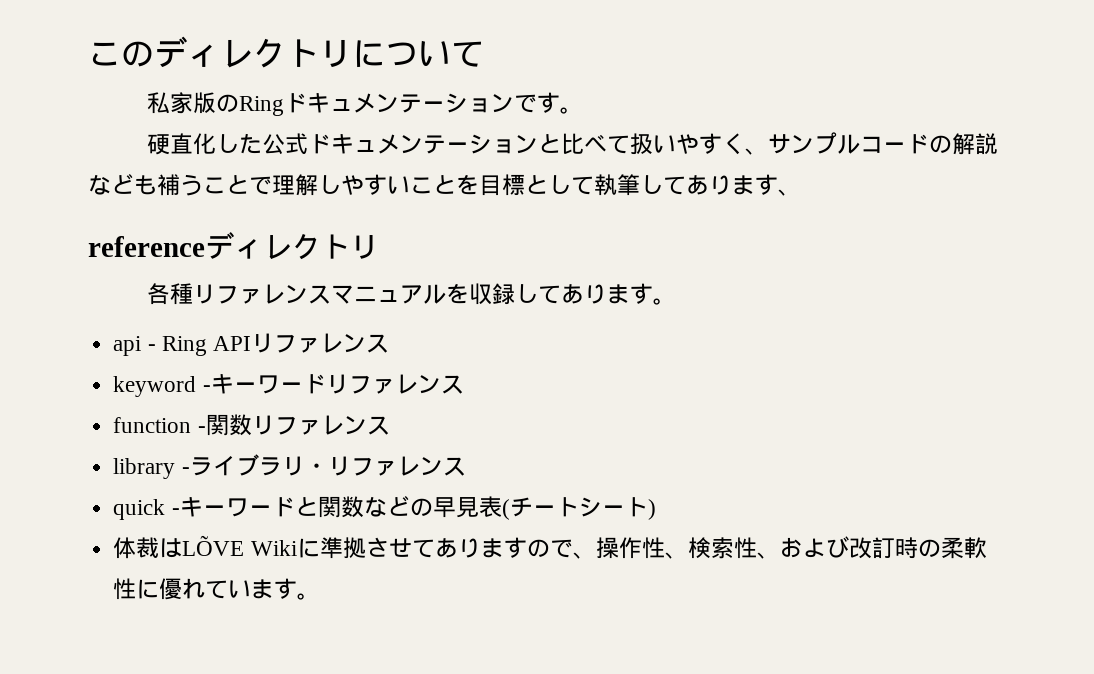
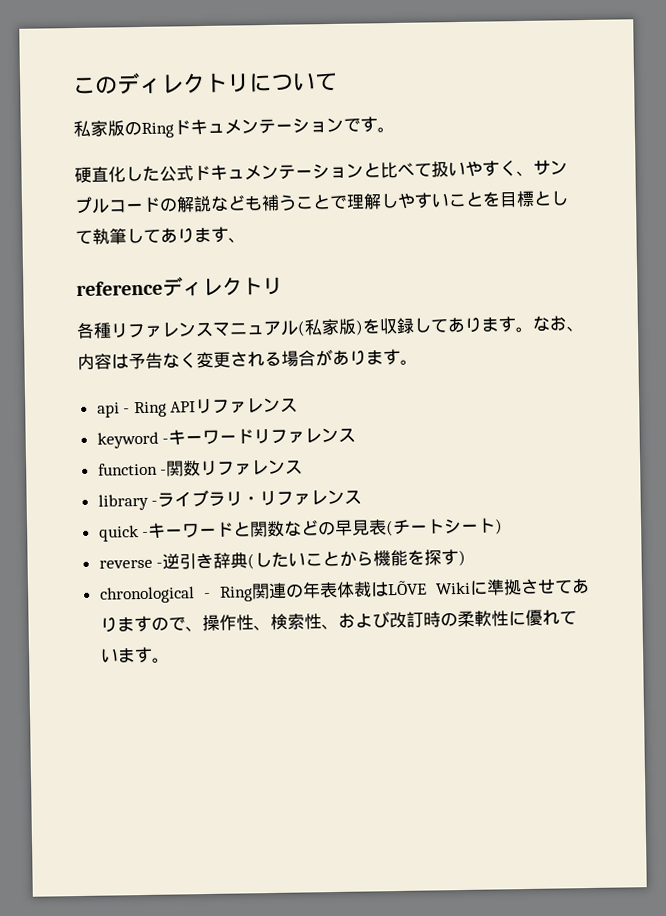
(446, 294) none -> [297,318,364,337] (私家版)
(676, 301) none -> [532,315,585,332] [77,348,418,371] なお、内容は予告なく変更される場合があります。
(656, 509) none -> [98,549,467,570] [99,581,338,604] reverse -逆引き辞典(したいことから機能を探す) // chronological - Ring関連の年表

